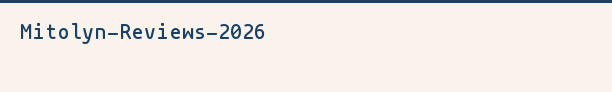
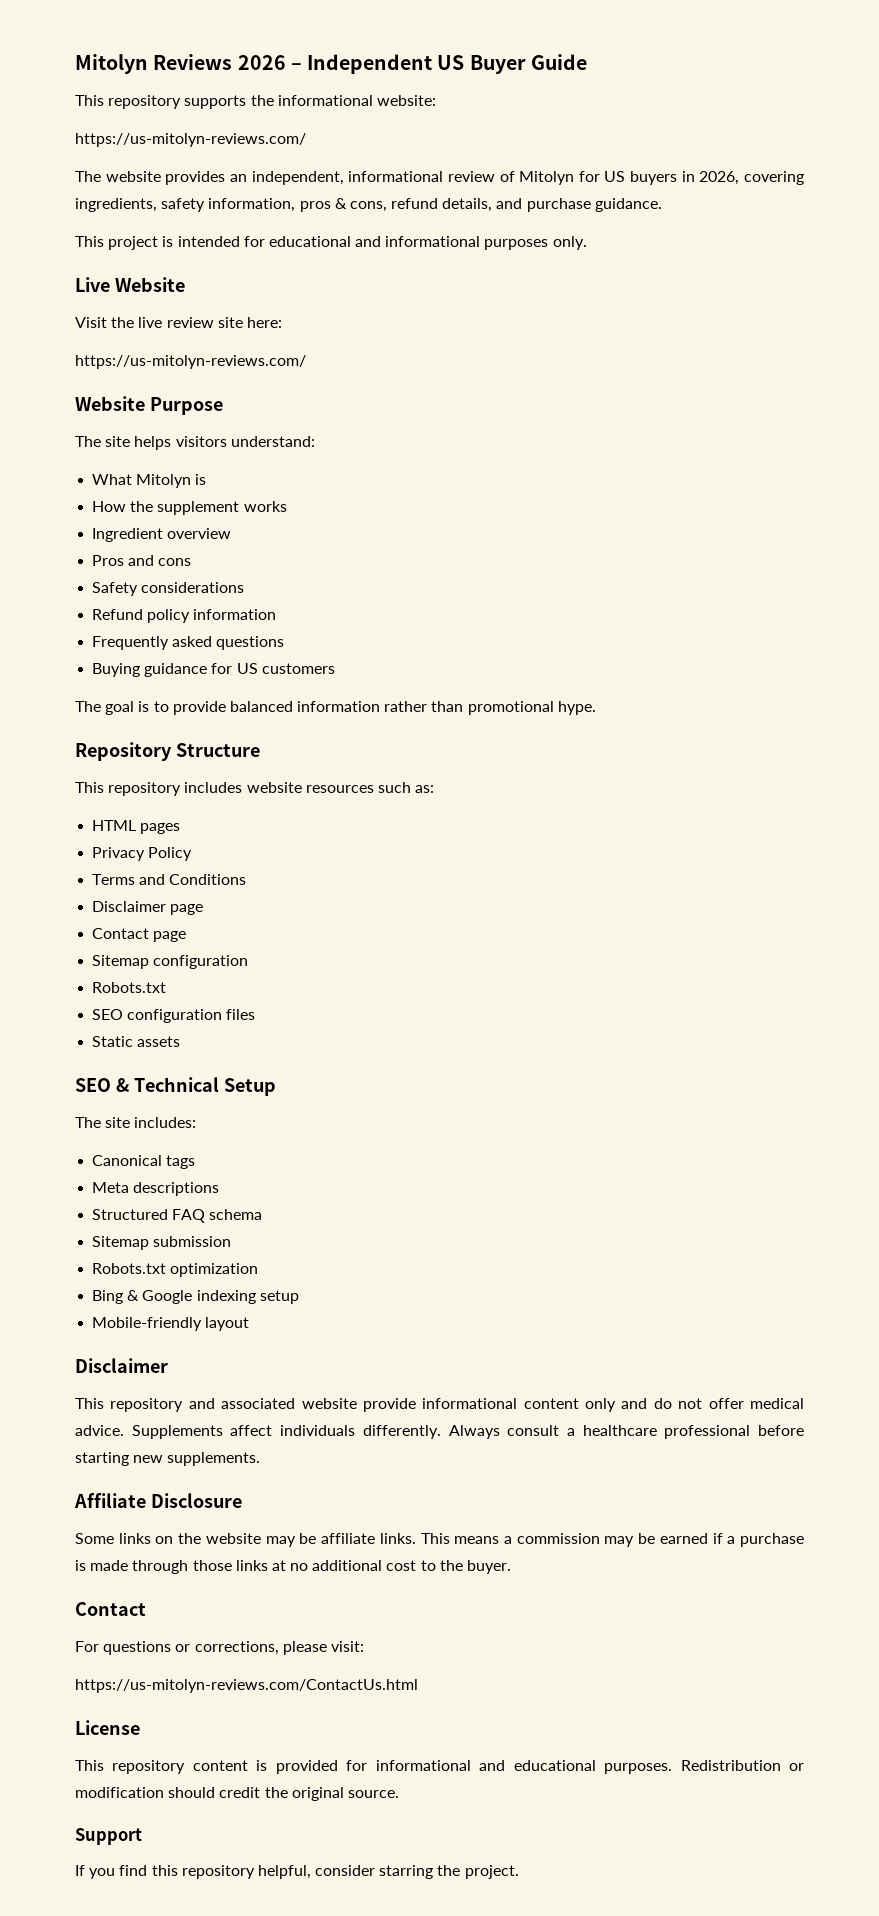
[20,23,266,44] Mitolyn-Reviews-2026 -> [75,54,587,74] [75,95,436,109] [75,133,306,147] [75,171,804,185] [75,198,662,212] [75,236,587,250] [75,277,185,292] [75,317,282,328] [75,355,306,369] [75,396,223,415] [75,436,315,450] [92,474,207,488] [92,501,287,515] [92,528,232,542] [92,555,192,566] [92,582,245,596] [92,609,277,623] [92,636,285,650] [92,663,335,677] [75,701,596,715] [75,742,260,761] [75,782,435,796] [92,820,181,834] [92,847,193,861] [92,874,247,885] [92,901,204,915] [92,928,187,942] [92,955,249,969] [92,982,167,993] [92,1009,256,1023] [92,1036,181,1047] [75,1077,276,1096] [75,1117,197,1128] [92,1155,196,1169] [92,1182,220,1196] [92,1209,263,1223] [92,1236,232,1250] [92,1263,259,1277] [92,1290,299,1304] [92,1317,250,1331] [75,1358,168,1373] [75,1398,804,1412] [75,1425,804,1439] [75,1452,261,1466] [74,1493,242,1508] [75,1533,804,1547] [75,1560,512,1574] [75,1602,146,1616] [75,1641,364,1655] [75,1679,418,1693] [75,1720,140,1735] [75,1760,805,1774] [75,1787,399,1801] [75,1828,142,1845] [75,1865,519,1879] Mitolyn Reviews 2026 – Independent US Buyer Guide // This repository supports the informational website: // https://us-mitolyn-reviews.com/ // The website provides an independent, informational review of Mitolyn for US buyers in 2026, covering ingredients, safety information, pros & cons, refund details, and purchase guidance. // This project is intended for educational and informational purposes only. // Live Website // Visit the live review site here: // https://us-mitolyn-reviews.com/ // Website Purpose // The site helps visitors understand: // What Mitolyn is // How the supplement works // Ingredient overview // Pros and cons // Safety considerations // Refund policy information // Frequently asked questions // Buying guidance for US customers // The goal is to provide balanced information rather than promotional hype. // Repository Structure // This repository includes website resources such as: // HTML pages // Privacy Policy // Terms and Conditions // Disclaimer page // Contact page // Sitemap configuration // Robots.txt // SEO configuration files // Static assets // SEO & Technical Setup // The site includes: // Canonical tags // Meta descriptions // Structured FAQ schema // Sitemap submission // Robots.txt optimization // Bing & Google indexing setup // Mobile-friendly layout // Disclaimer // This repository and associated website provide informational content only and do not offer medical advice. Supplements affect individuals differently. Always consult a healthcare professional before starting new supplements. // Affiliate Disclosure // Some links on the website may be affiliate links. This means a commission may be earned if a purchase is made through those links at no additional cost to the buyer. // Contact // For questions or corrections, please visit: // https://us-mitolyn-reviews.com/ContactUs.html // License // This repository content is provided for informational and educational purposes. Redistribution or modification should credit the original source. // Support // If you find this repository helpful, consider starring the project.

